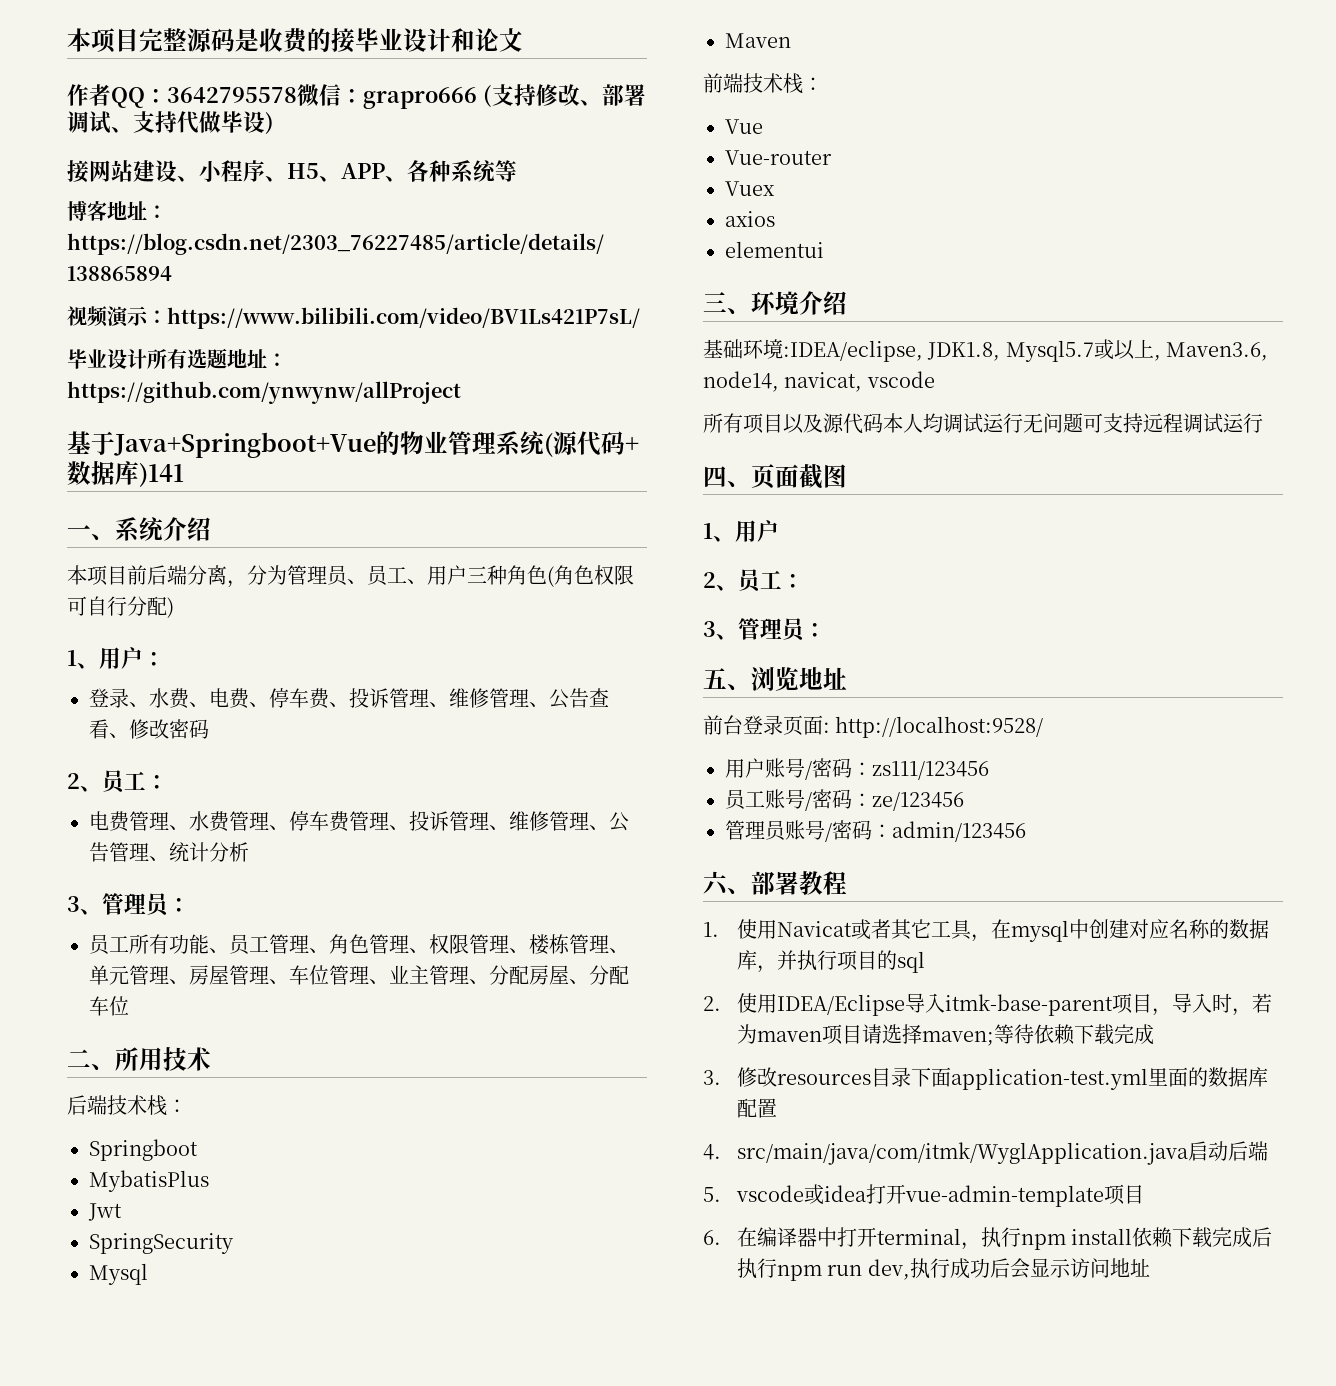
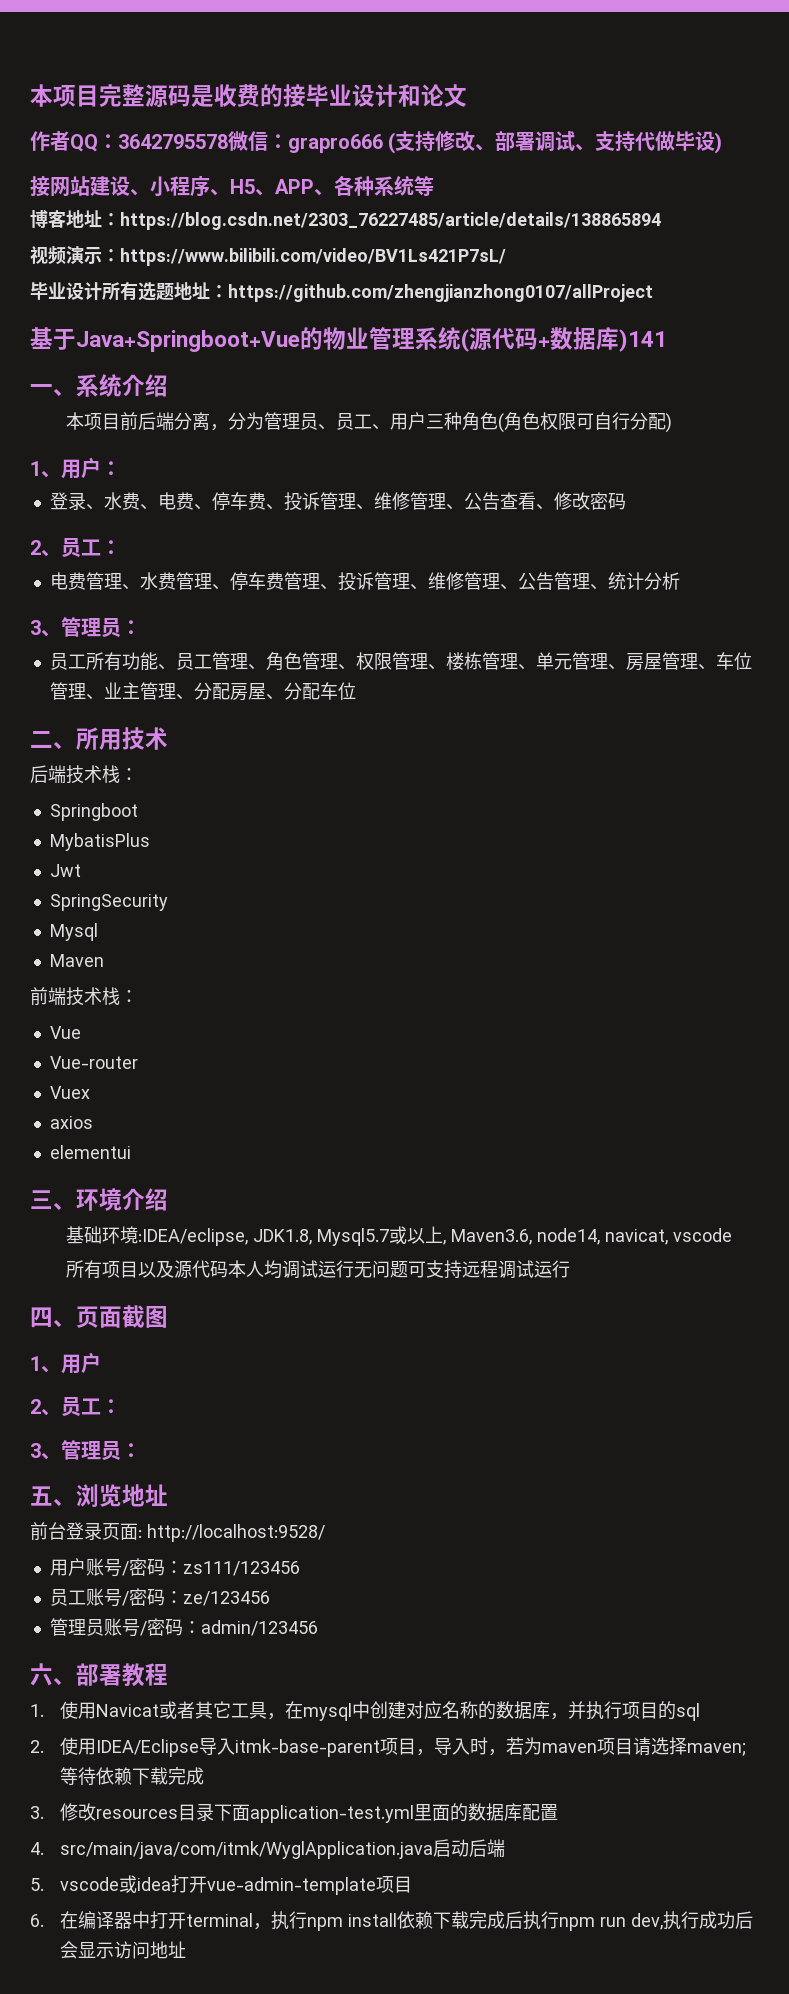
[67,381,461,404] https://github.com/ynwynw/allProject -> [228,284,653,302] https://github.com/zhengjianzhong0107/allProject

